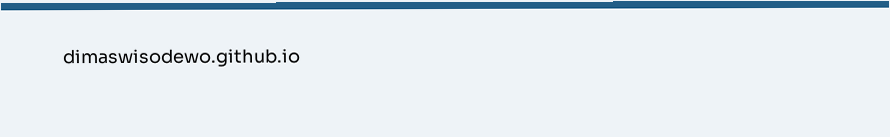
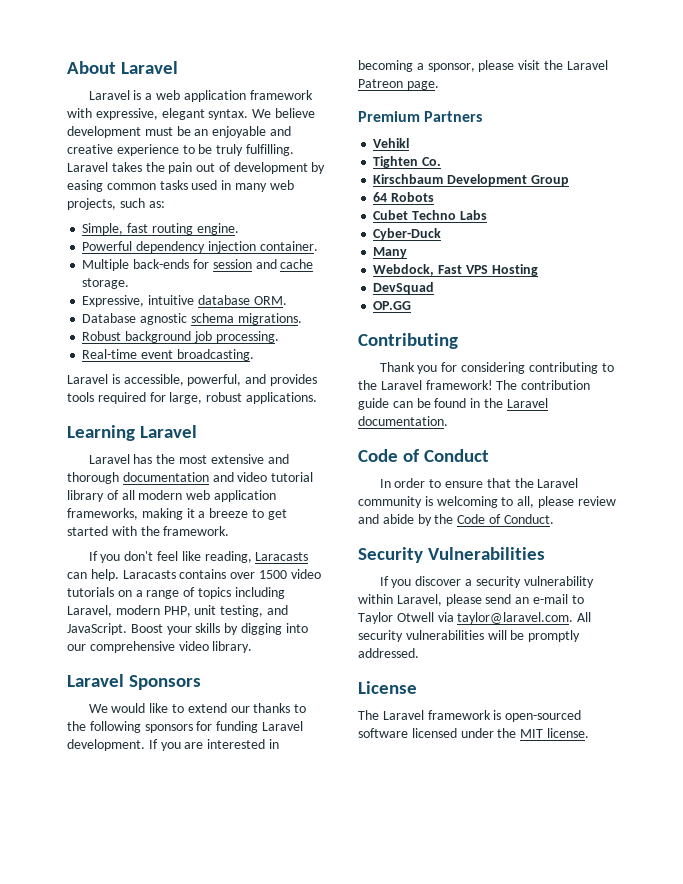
[62,48,300,68] dimaswisodewo.github.io -> [67,61,179,74] [88,90,313,102] [67,108,315,120] [67,126,291,138] [67,144,294,156] [67,162,326,174] [67,180,294,192] [67,198,165,210] [82,223,239,235] [82,241,318,253] [82,259,314,271] [82,278,130,289] [82,295,287,307] [82,313,302,325] [82,331,279,343] [82,349,254,361] [67,374,317,386] [67,392,317,404] [67,425,198,441] [88,454,289,464] [67,472,314,484] [67,490,276,502] [67,508,287,520] [67,526,230,536] [88,551,309,563] [67,569,321,581] [67,587,285,599] [67,605,288,617] [67,623,308,635] [67,641,253,653] [67,674,202,690] [88,703,307,713] [67,721,303,733] [67,739,279,751] [358,60,608,72] [358,79,439,90] [358,111,483,122] [373,138,410,148] [373,156,442,168] [373,174,569,186] [373,192,435,202] [373,210,487,220] [373,228,442,240] [373,247,408,258] [373,264,538,276] [373,282,435,294] [373,301,412,310] [358,333,458,349] [379,362,614,374] [358,380,591,390] [358,398,548,410] [358,416,448,426] [358,449,490,462] [379,478,579,488] [358,496,616,508] [358,514,554,526] [358,547,546,563] [379,576,594,588] [358,594,584,606] [358,612,592,624] [358,630,581,642] [358,648,419,658] [358,681,417,694] [358,710,582,722] [358,728,589,738] About Laravel // Laravel is a web application framework with expressive, elegant syntax. We believe development must be an enjoyable and creative experience to be truly fulfilling. Laravel takes the pain out of development by easing common tasks used in many web projects, such as: // Simple, fast routing engine. // Powerful dependency injection container. // Multiple back-ends for session and cache storage. // Expressive, intuitive database ORM. // Database agnostic schema migrations. // Robust background job processing. // Real-time event broadcasting. // Laravel is accessible, powerful, and provides tools required for large, robust applications. // Learning Laravel // Laravel has the most extensive and thorough documentation and video tutorial library of all modern web application frameworks, making it a breeze to get started with the framework. // If you don't feel like reading, Laracasts can help. Laracasts contains over 1500 video tutorials on a range of topics including Laravel, modern PHP, unit testing, and JavaScript. Boost your skills by digging into our comprehensive video library. // Laravel Sponsors // We would like to extend our thanks to the following sponsors for funding Laravel development. If you are interested in becoming a sponsor, please visit the Laravel Patreon page. // Premium Partners // Vehikl // Tighten Co. // Kirschbaum Development Group // 64 Robots // Cubet Techno Labs // Cyber-Duck // Many // Webdock, Fast VPS Hosting // DevSquad // OP.GG // Contributing // Thank you for considering contributing to the Laravel framework! The contribution guide can be found in the Laravel documentation. // Code of Conduct // In order to ensure that the Laravel community is welcoming to all, please review and abide by the Code of Conduct. // Security Vulnerabilities // If you discover a security vulnerability within Laravel, please send an e-mail to Taylor Otwell via taylor@laravel.com. All security vulnerabilities will be promptly addressed. // License // The Laravel framework is open-sourced software licensed under the MIT license.

